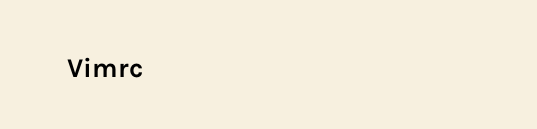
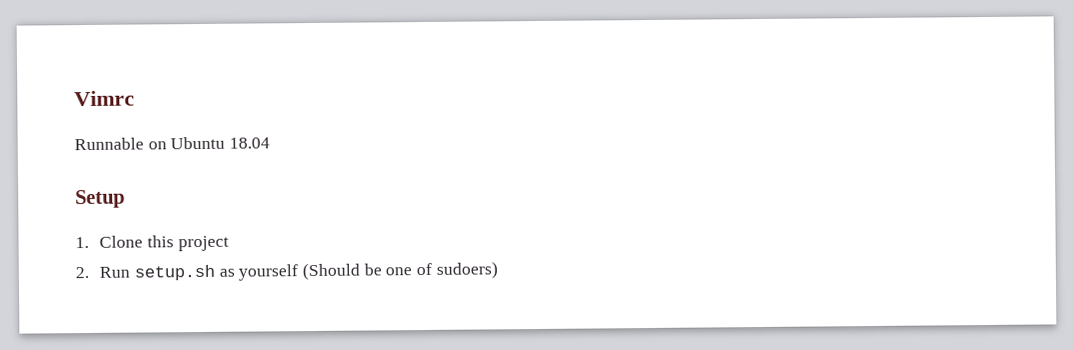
(143, 67) none -> [74,136,271,151] [75,189,125,209] [75,235,229,252] [75,261,498,281] // Runnable on Ubuntu 18.04 // Setup // 1. Clone this project // 2. Run setup.sh as yourself (Should be one of sudoers)

